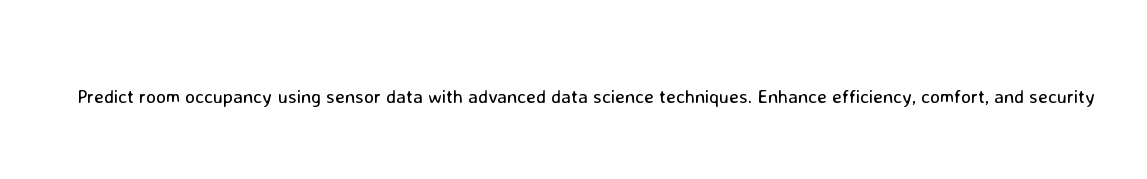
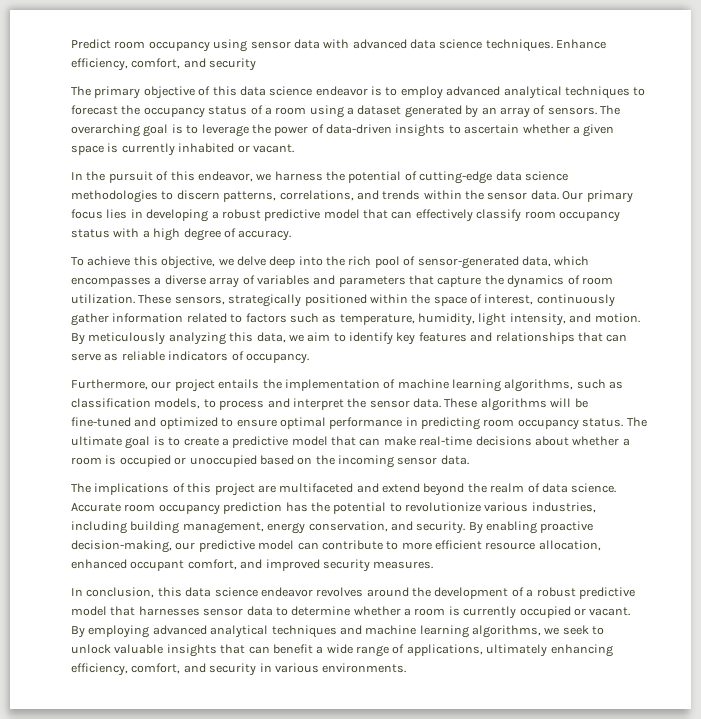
(1096, 98) none -> [71,86,646,99] [71,105,620,118] [71,124,615,137] [71,143,294,156] [71,171,568,184] [71,190,633,203] [71,209,620,222] [71,228,292,241] [71,256,590,269] [71,275,613,288] [71,294,615,307] [71,313,640,326] [71,332,628,345] [71,351,309,364] [71,379,624,392] [71,398,588,411] [71,417,647,430] [71,436,630,449] [71,455,469,468] [71,483,617,496] [71,502,596,515] [71,521,594,534] [71,540,601,553] [71,559,434,572] [71,587,635,599] [71,606,631,619] [71,625,605,638] [71,644,613,657] [71,663,407,676] // The primary objective of this data science endeavor is to employ advanced analytical techniques to forecast the occupancy status of a room using a dataset generated by an array of sensors. The overarching goal is to leverage the power of data-driven insights to ascertain whether a given space is currently inhabited or vacant. // In the pursuit of this endeavor, we harness the potential of cutting-edge data science methodologies to discern patterns, correlations, and trends within the sensor data. Our primary focus lies in developing a robust predictive model that can effectively classify room occupancy status with a high degree of accuracy. // To achieve this objective, we delve deep into the rich pool of sensor-generated data, which encompasses a diverse array of variables and parameters that capture the dynamics of room utilization. These sensors, strategically positioned within the space of interest, continuously gather information related to factors such as temperature, humidity, light intensity, and motion. By meticulously analyzing this data, we aim to identify key features and relationships that can serve as reliable indicators of occupancy. // Furthermore, our project entails the implementation of machine learning algorithms, such as classification models, to process and interpret the sensor data. These algorithms will be fine-tuned and optimized to ensure optimal performance in predicting room occupancy status. The ultimate goal is to create a predictive model that can make real-time decisions about whether a room is occupied or unoccupied based on the incoming sensor data. // The implications of this project are multifaceted and extend beyond the realm of data science. Accurate room occupancy prediction has the potential to revolutionize various industries, including building management, energy conservation, and security. By enabling proactive decision-making, our predictive model can contribute to more efficient resource allocation, enhanced occupant comfort, and improved security measures. // In conclusion, this data science endeavor revolves around the development of a robust predictive model that harnesses sensor data to determine whether a room is currently occupied or vacant. By employing advanced analytical techniques and machine learning algorithms, we seek to unlock valuable insights that can benefit a wide range of applications, ultimately enhancing efficiency, comfort, and security in various environments.

